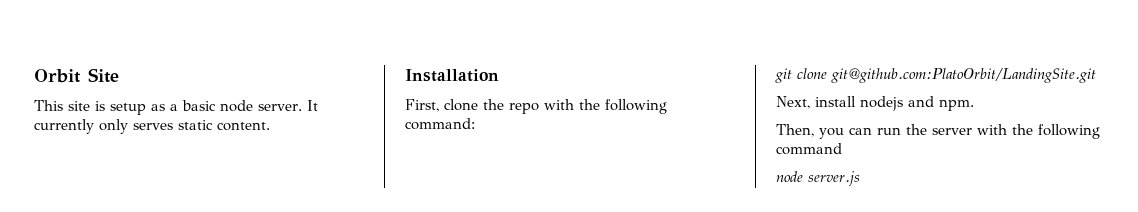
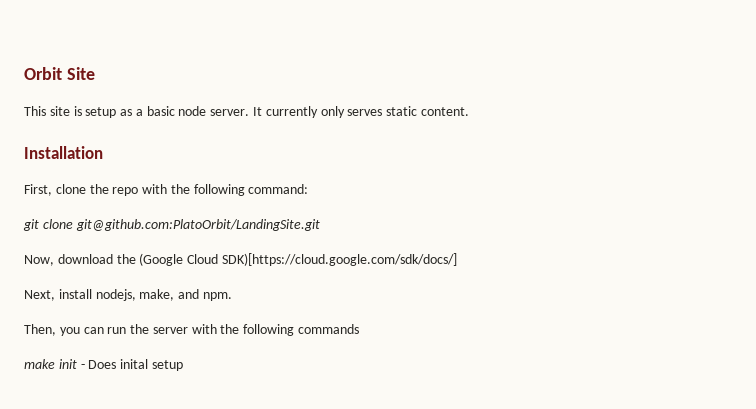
(1096, 75) none -> [24,253,457,266] // Now, download the (Google Cloud SDK)[https://cloud.google.com/sdk/docs/]
[860,96,903,111] nodejs -> [95,289,175,301] nodejs, make,
[776,143,842,155] [776,171,860,186] command // node server.js -> [298,324,360,334] [24,359,183,371] commands // make init - Does inital setup

